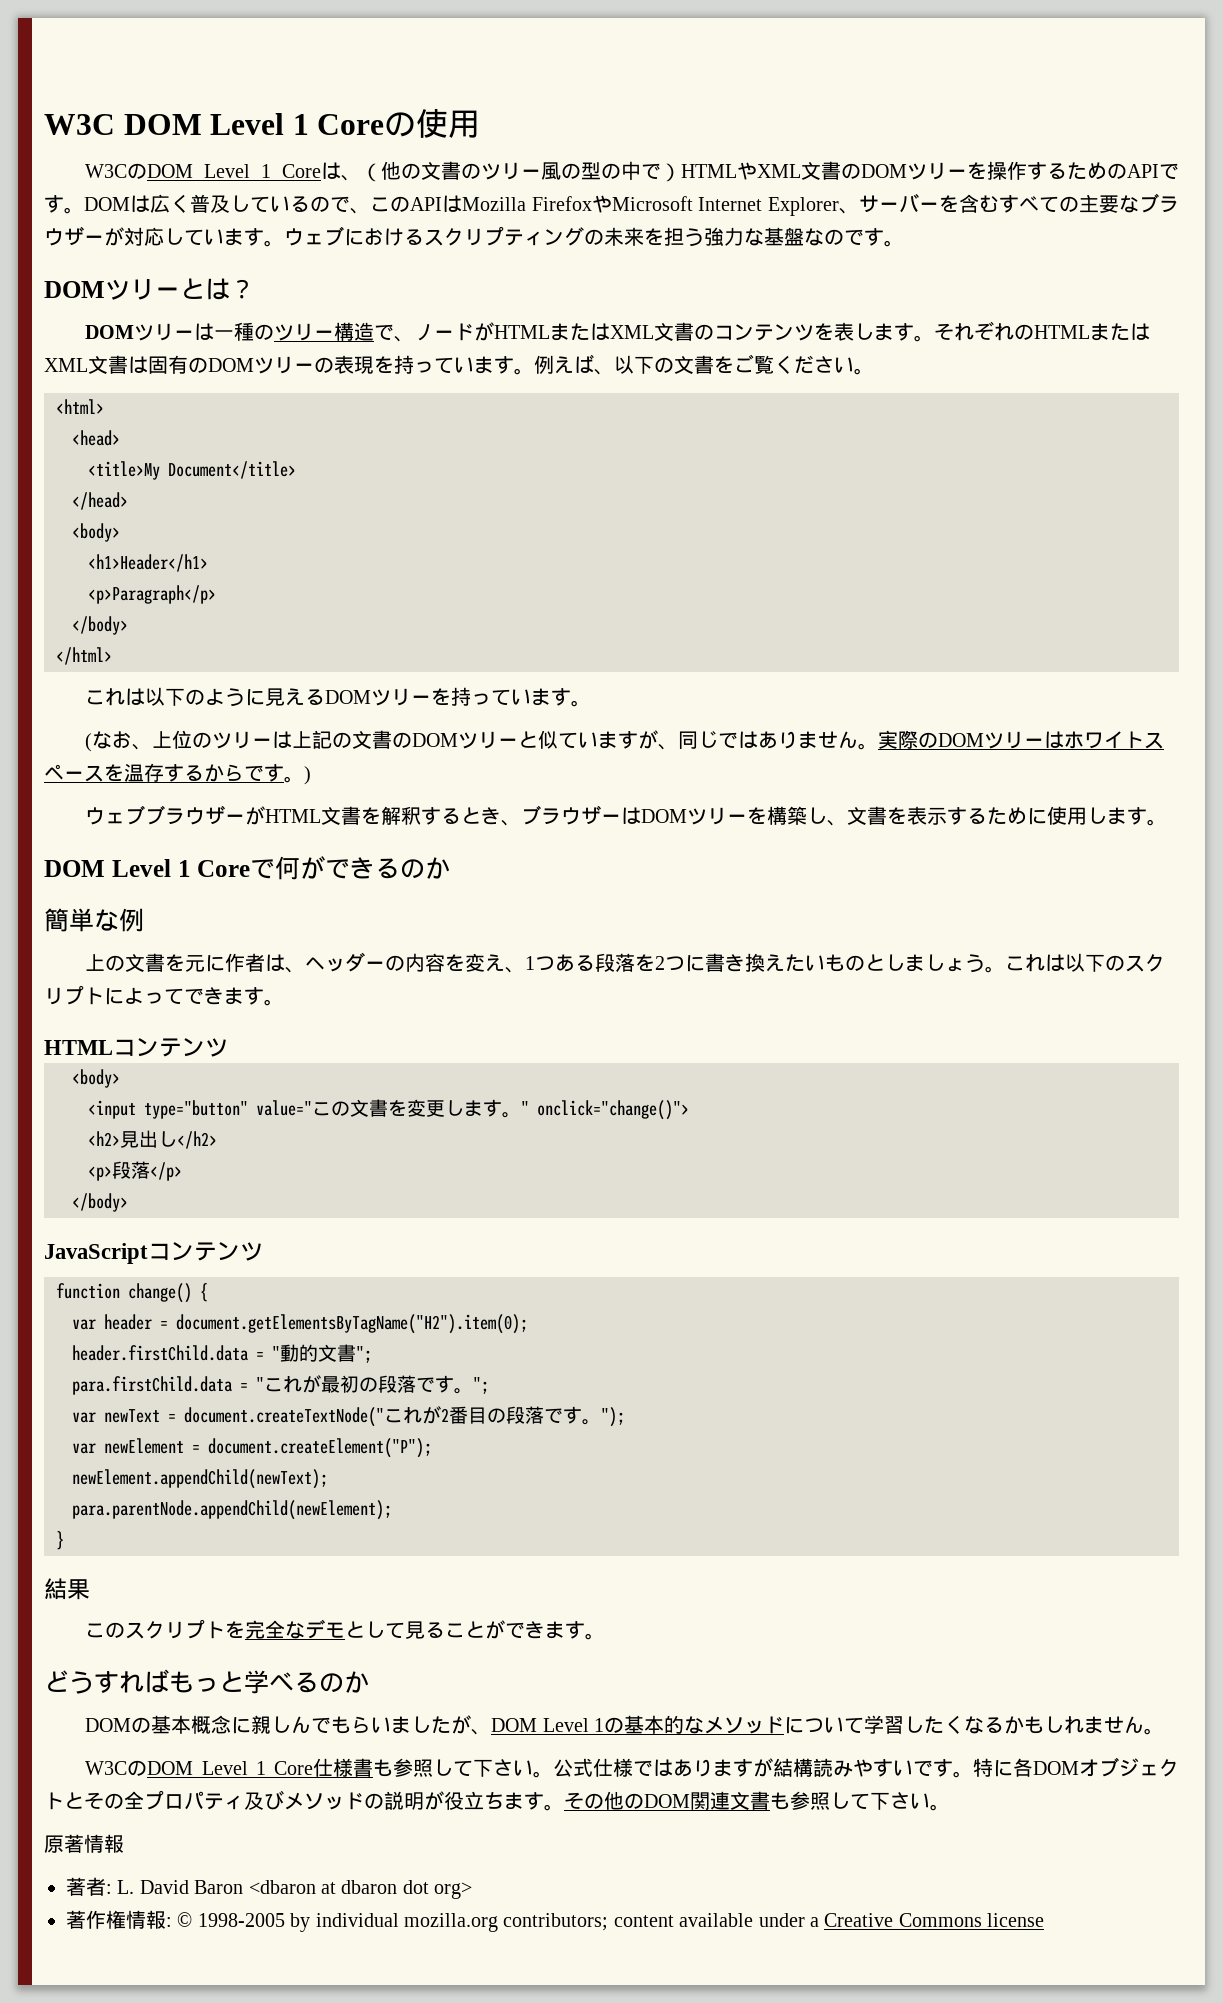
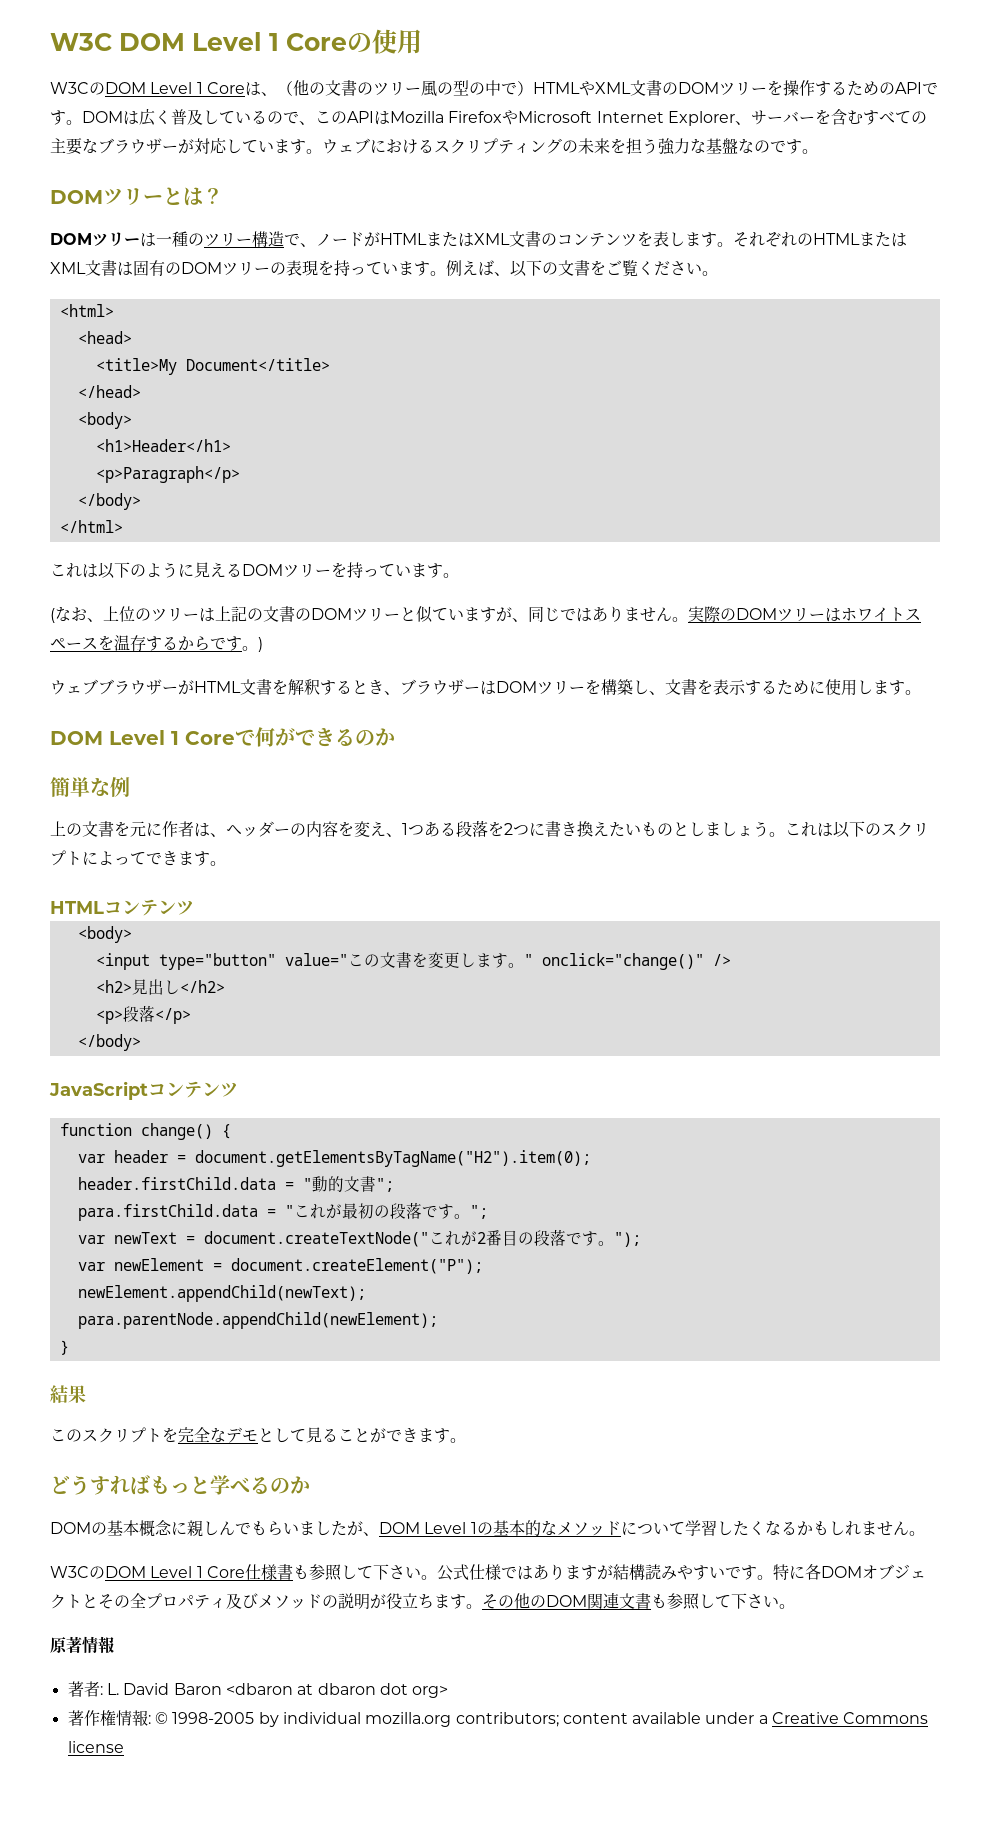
[537,1100,689,1120] onclick="change()"> -> [541,953,731,970] onclick="change()" />

